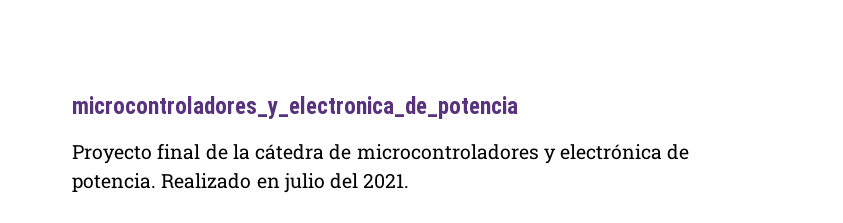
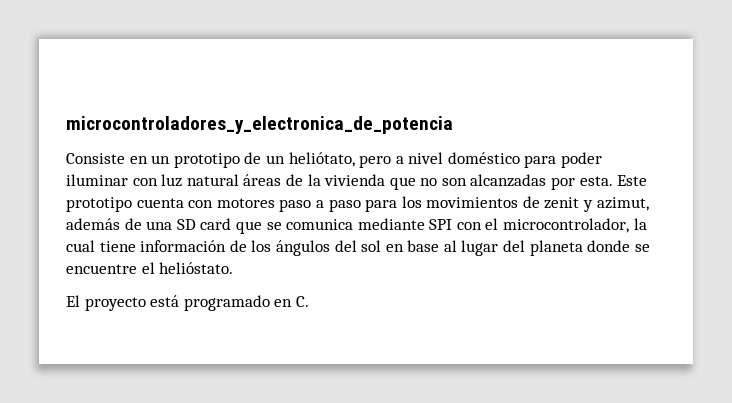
[72,143,690,164] [72,173,410,193] Proyecto final de la cátedra de microcontroladores y electrónica de potencia. Realizado en julio del 2021. -> [66,152,603,168] [66,174,648,190] [66,196,649,212] [66,218,647,234] [66,240,650,256] [66,262,234,274] [66,295,309,311] Consiste en un prototipo de un heliótato, pero a nivel doméstico para poder iluminar con luz natural áreas de la vivienda que no son alcanzadas por esta. Este prototipo cuenta con motores paso a paso para los movimientos de zenit y azimut, además de una SD card que se comunica mediante SPI con el microcontrolador, la cual tiene información de los ángulos del sol en base al lugar del planeta donde se encuentre el helióstato. // El proyecto está programado en C.

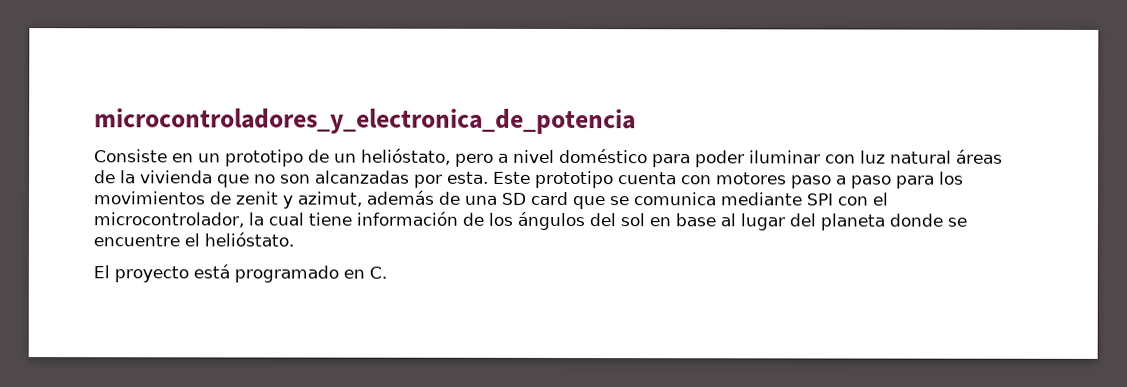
[288,152,355,167] heliótato, -> [361,148,451,165] helióstato,

